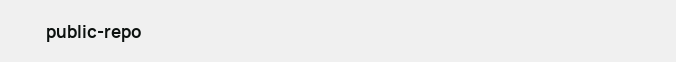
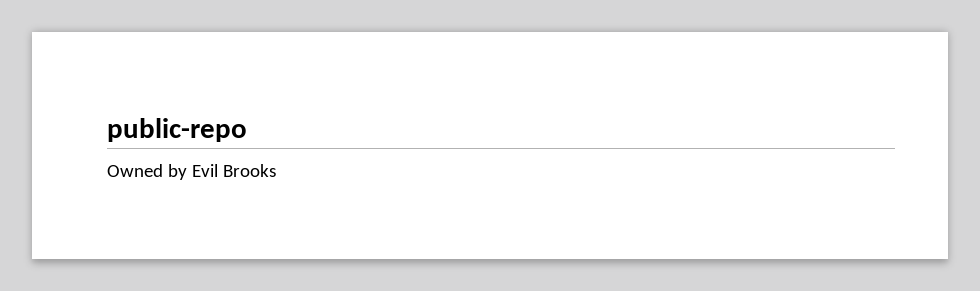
(142, 33) none -> [107,164,276,180] // Owned by Evil Brooks

